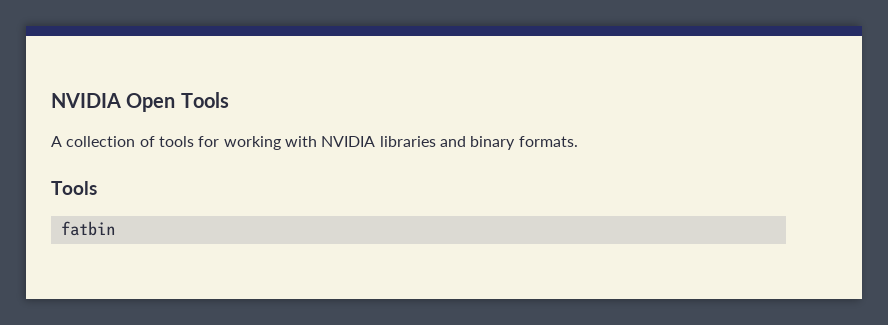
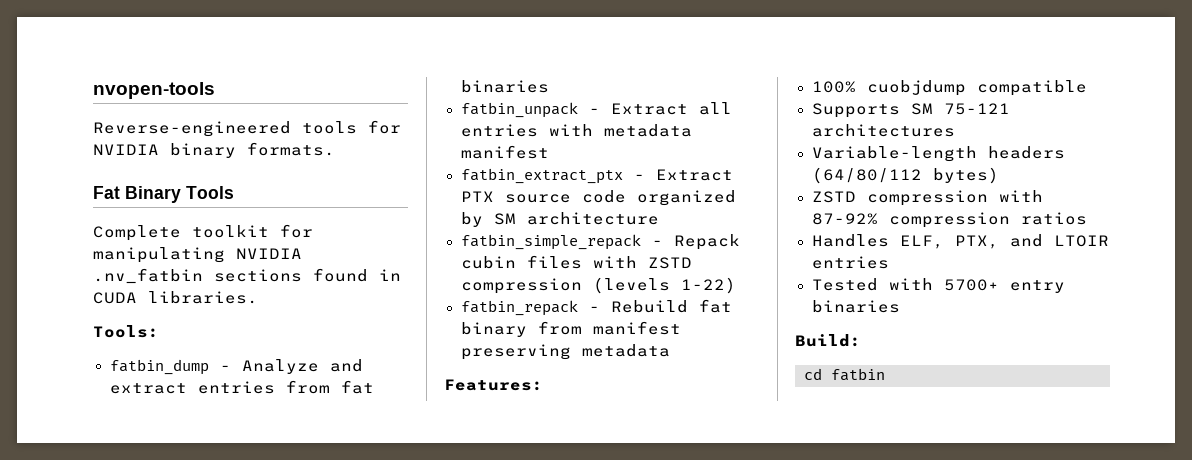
[51,92,229,112] [51,136,466,150] NVIDIA Open Tools // A collection of tools for working with NVIDIA libraries and -> [93,82,215,99] [93,120,401,137] [93,144,159,155] nvopen-tools // Reverse-engineered tools for NVIDIA
[51,181,97,195] Tools // -> [93,186,234,203] [93,224,313,241] [93,247,302,263] [93,268,401,284] [93,291,258,304] [93,325,159,338] [109,359,363,375] [109,380,374,394] [460,80,549,93] [460,102,732,118] [460,124,692,137] [460,145,549,159] [460,168,733,184] [460,190,736,206] [460,212,659,227] [460,234,740,250] [460,255,692,269] [460,277,736,294] [460,299,732,316] [460,321,681,337] [460,344,670,360] [444,379,543,391] [811,80,1087,96] [811,103,1010,118] [811,124,955,137] [811,146,1065,162] [811,167,999,184] [811,190,1043,206] [811,212,1087,228] [811,234,1109,249] [811,256,889,269] [811,278,1065,293] [811,300,900,313] [795,334,861,347] [804,368,822,380] Fat Binary Tools // Complete toolkit for manipulating NVIDIA .nv_fatbin sections found in CUDA libraries. // Tools: // fatbin_dump - Analyze and extract entries from fat binaries // fatbin_unpack - Extract all entries with metadata manifest // fatbin_extract_ptx - Extract PTX source code organized by SM architecture // fatbin_simple_repack - Repack cubin files with ZSTD compression (levels 1-22) // fatbin_repack - Rebuild fat binary from manifest preserving metadata // Features: // 100% cuobjdump compatible // Supports SM 75-121 architectures // Variable-length headers (64/80/112 bytes) // ZSTD compression with 87-92% compression ratios // Handles ELF, PTX, and LTOIR entries // Tested with 5700+ entry binaries // Build: // cd

